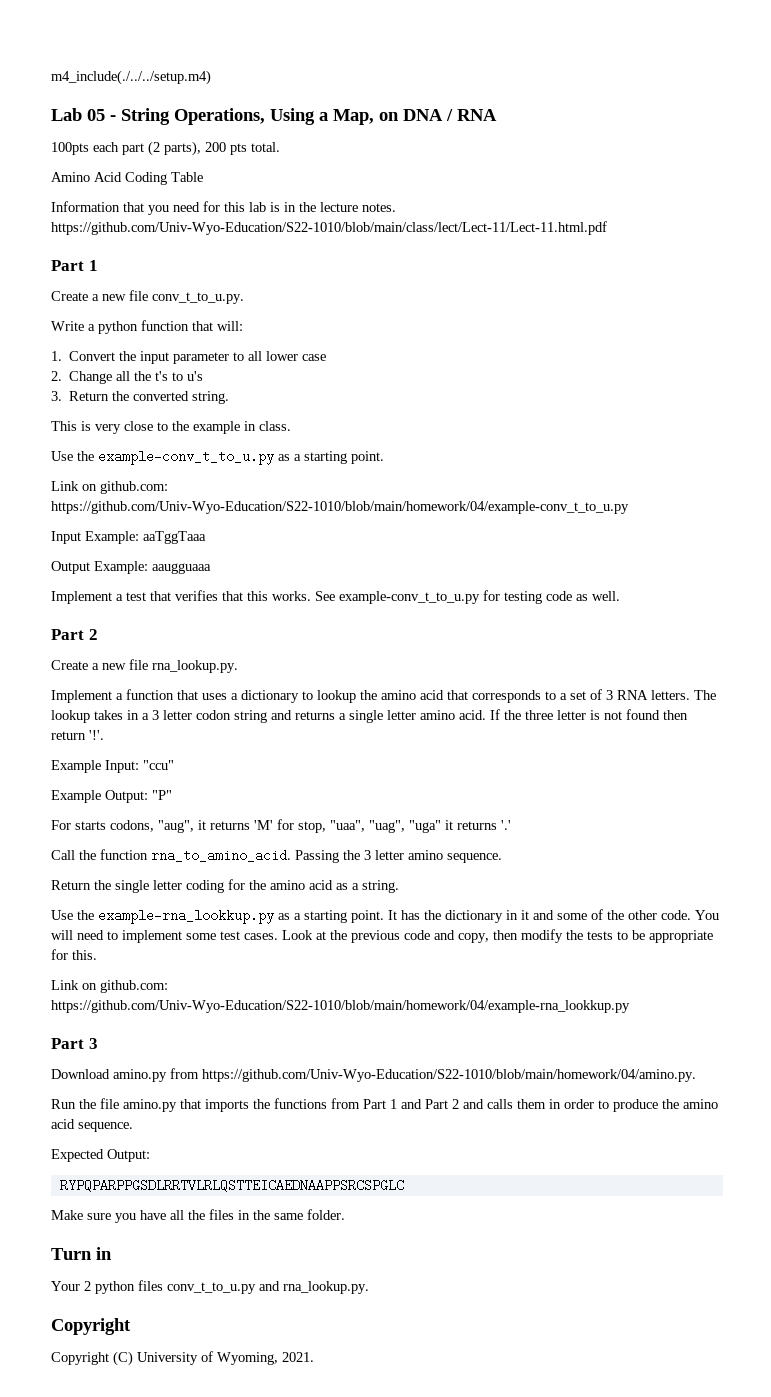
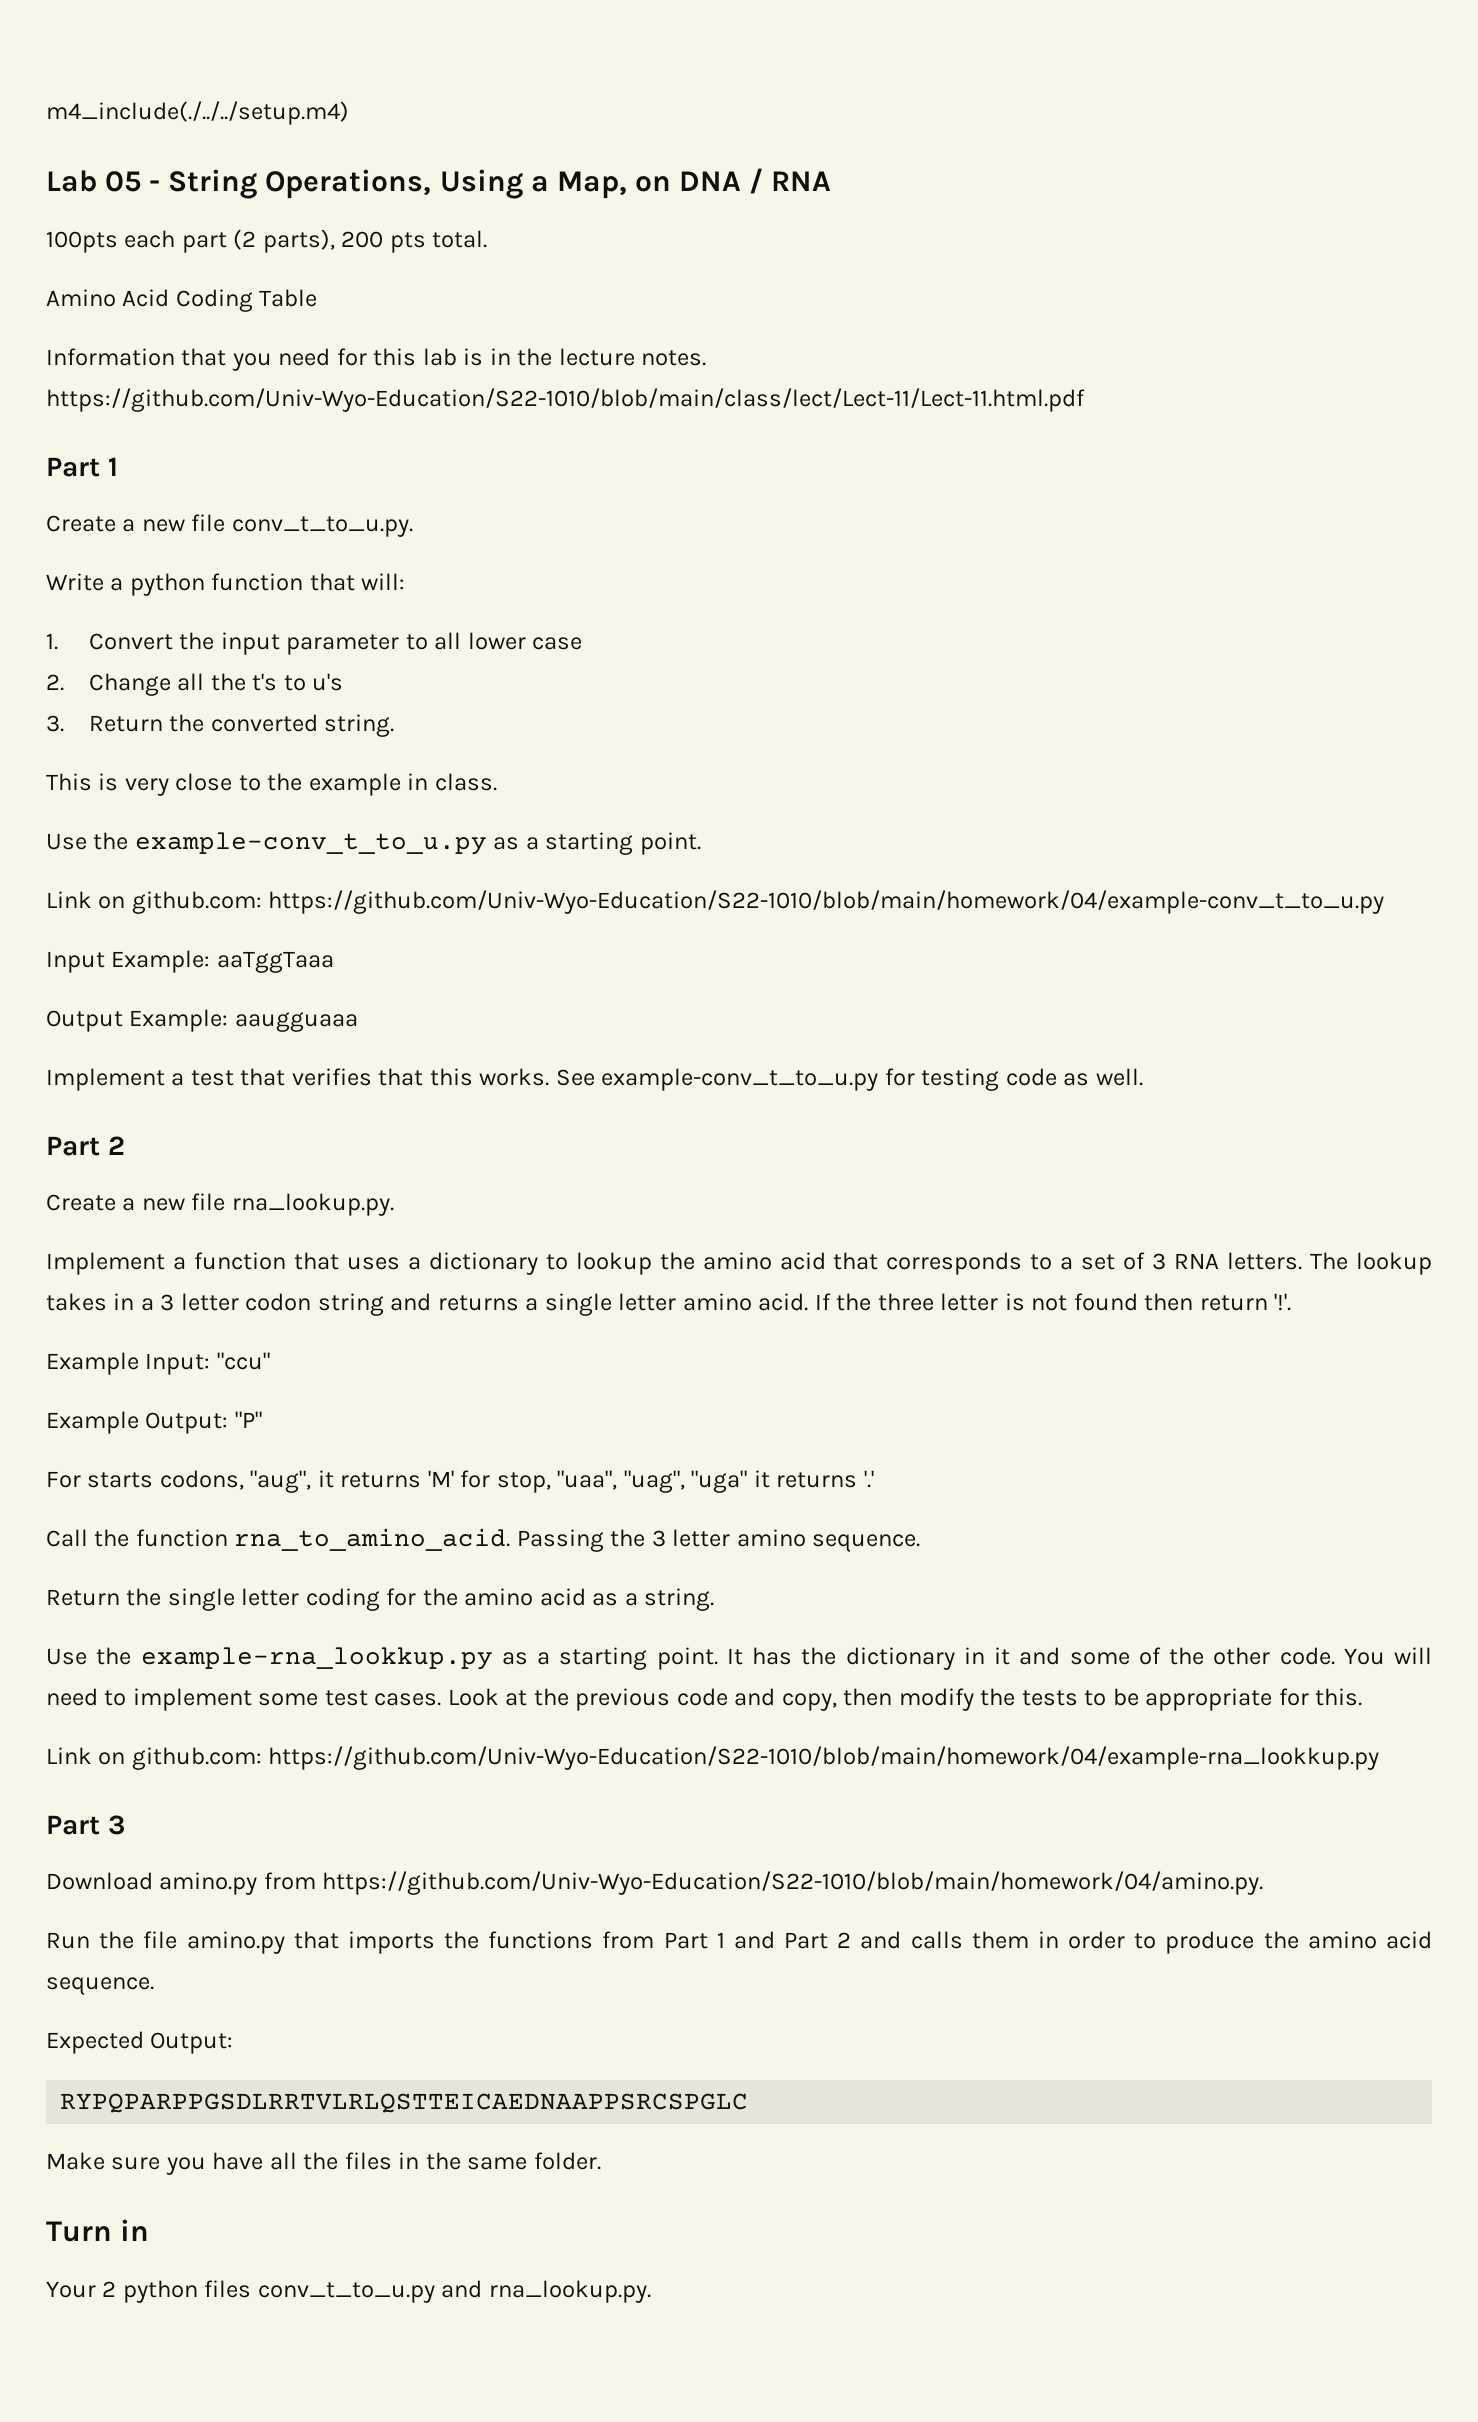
[51,1318,131,1335] [51,1351,314,1366] // Copyright // Copyright (C) University of Wyoming, 2021. -> (651, 2291) none

